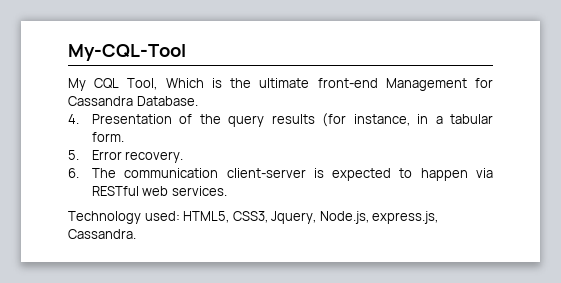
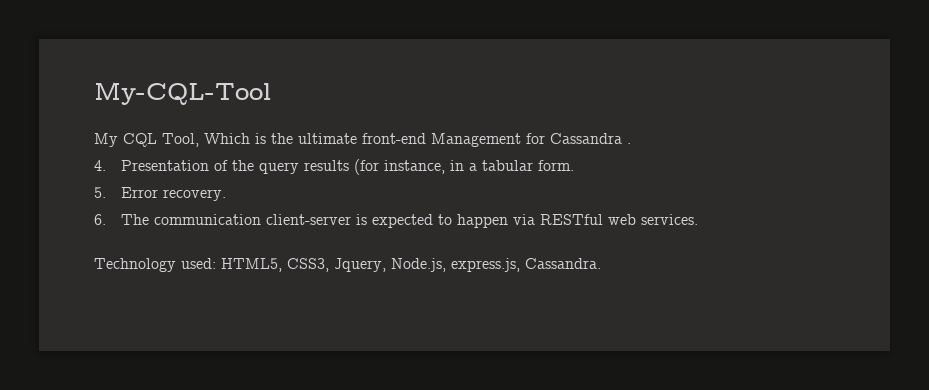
[136,96,198,106] Database. -> [627,143,631,144] .

